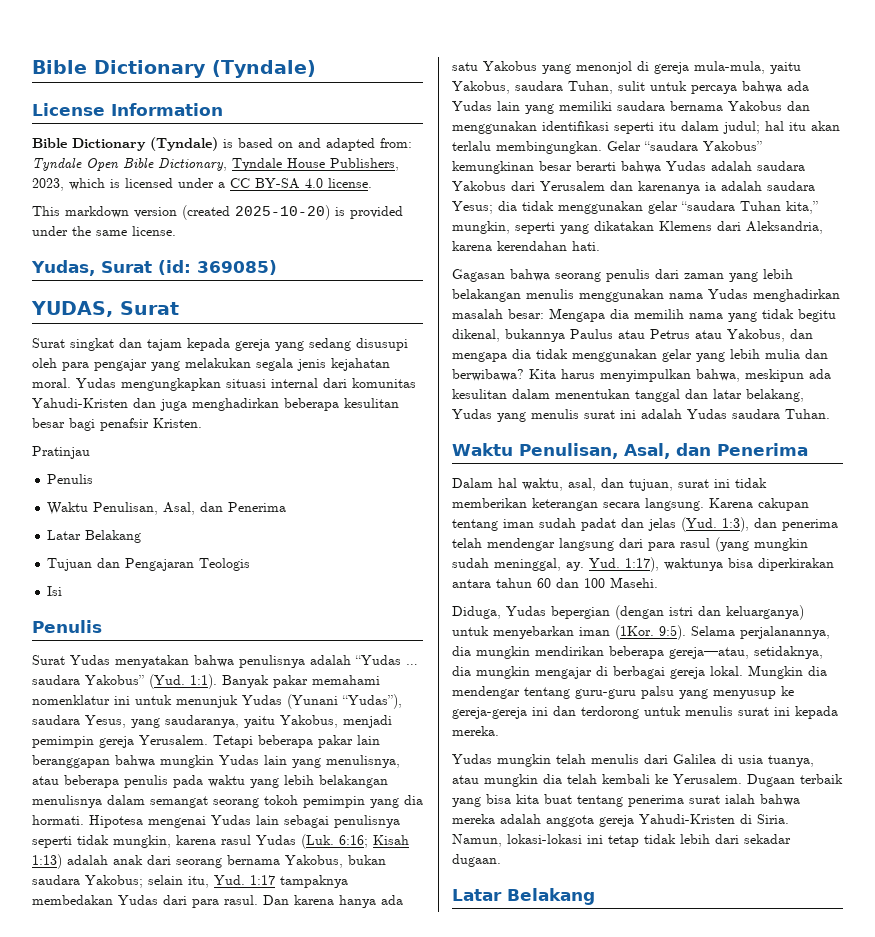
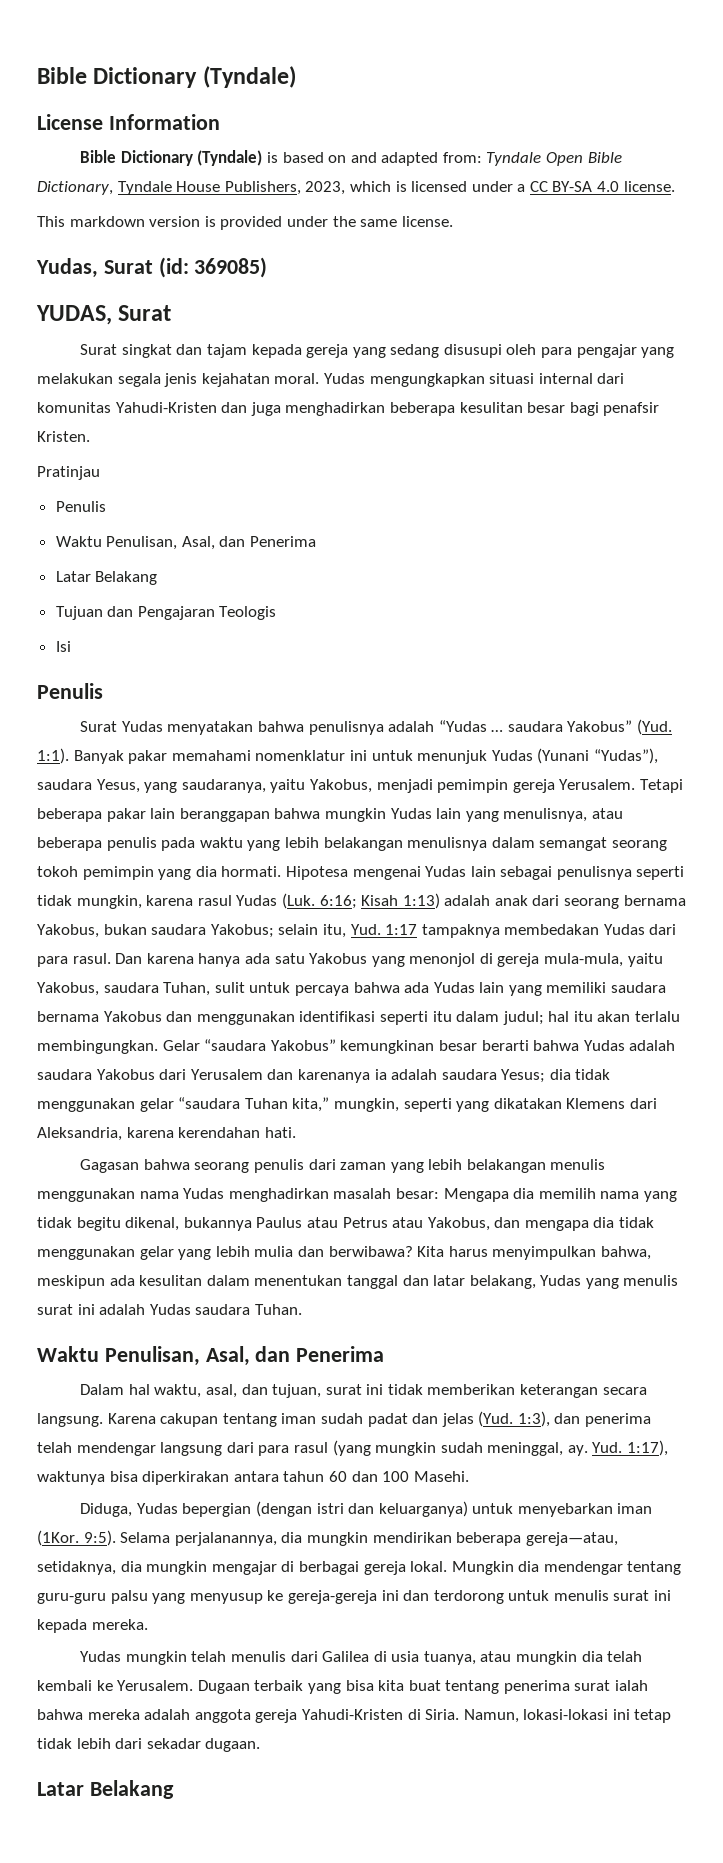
[182,205,330,220] (created 2025-10-20) -> (201, 221) none

